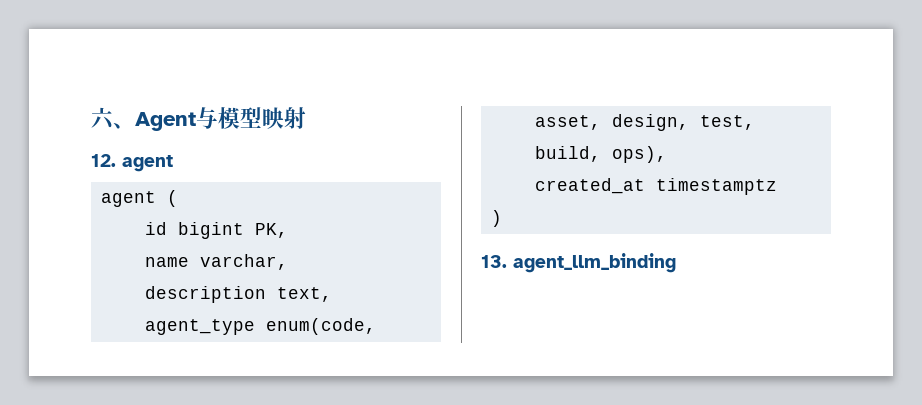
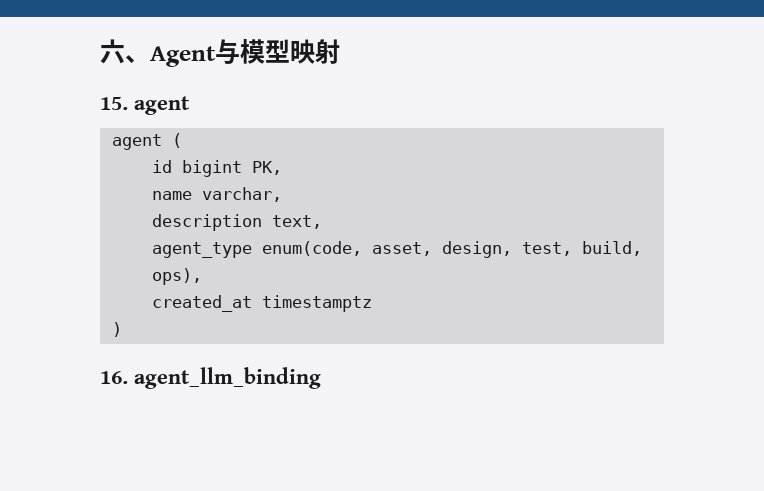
[91,154,116,167] 12. -> [100,97,128,110] 15.
[481,255,507,268] 13. -> [100,371,128,384] 16.

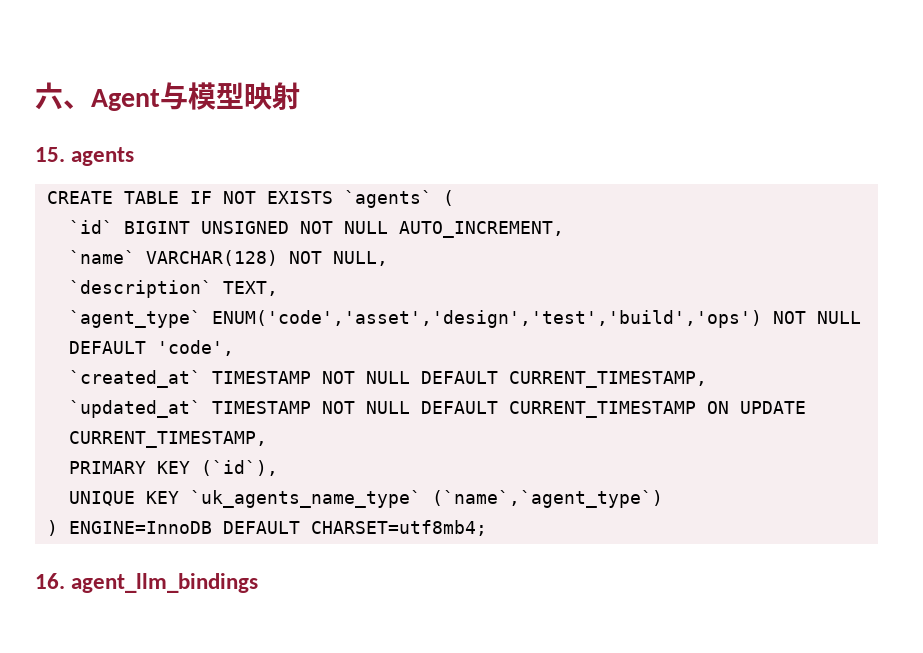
[134,96,190,115] [112,133,182,150] [152,160,282,177] [152,187,282,202] [152,214,322,231] [152,241,642,258] [152,268,202,285] [152,295,372,312] [112,322,122,337] agent // agent ( // id bigint PK, // name varchar, // description text, // agent_type enum(code, asset, design, test, build, ops), // created_at timestamptz // ) -> [71,147,135,166] [47,190,454,208] [69,220,564,238] [69,250,388,266] [69,280,278,298] [69,310,861,328] [69,340,234,356] [69,370,707,388] [69,400,806,418] [69,431,267,448] [69,460,278,476] [69,490,663,508] [47,520,487,536] agents // CREATE TABLE IF NOT EXISTS `agents` ( // `id` BIGINT UNSIGNED NOT NULL AUTO_INCREMENT, // `name` VARCHAR(128) NOT NULL, // `description` TEXT, // `agent_type` ENUM('code','asset','design','test','build','ops') NOT NULL DEFAULT 'code', // `created_at` TIMESTAMP NOT NULL DEFAULT CURRENT_TIMESTAMP, // `updated_at` TIMESTAMP NOT NULL DEFAULT CURRENT_TIMESTAMP ON UPDATE CURRENT_TIMESTAMP, // PRIMARY KEY (`id`), // UNIQUE KEY `uk_agents_name_type` (`name`,`agent_type`) // ) ENGINE=InnoDB DEFAULT CHARSET=utf8mb4;
[134,367,321,389] agent_llm_binding -> [71,573,259,593] agent_llm_bindings

